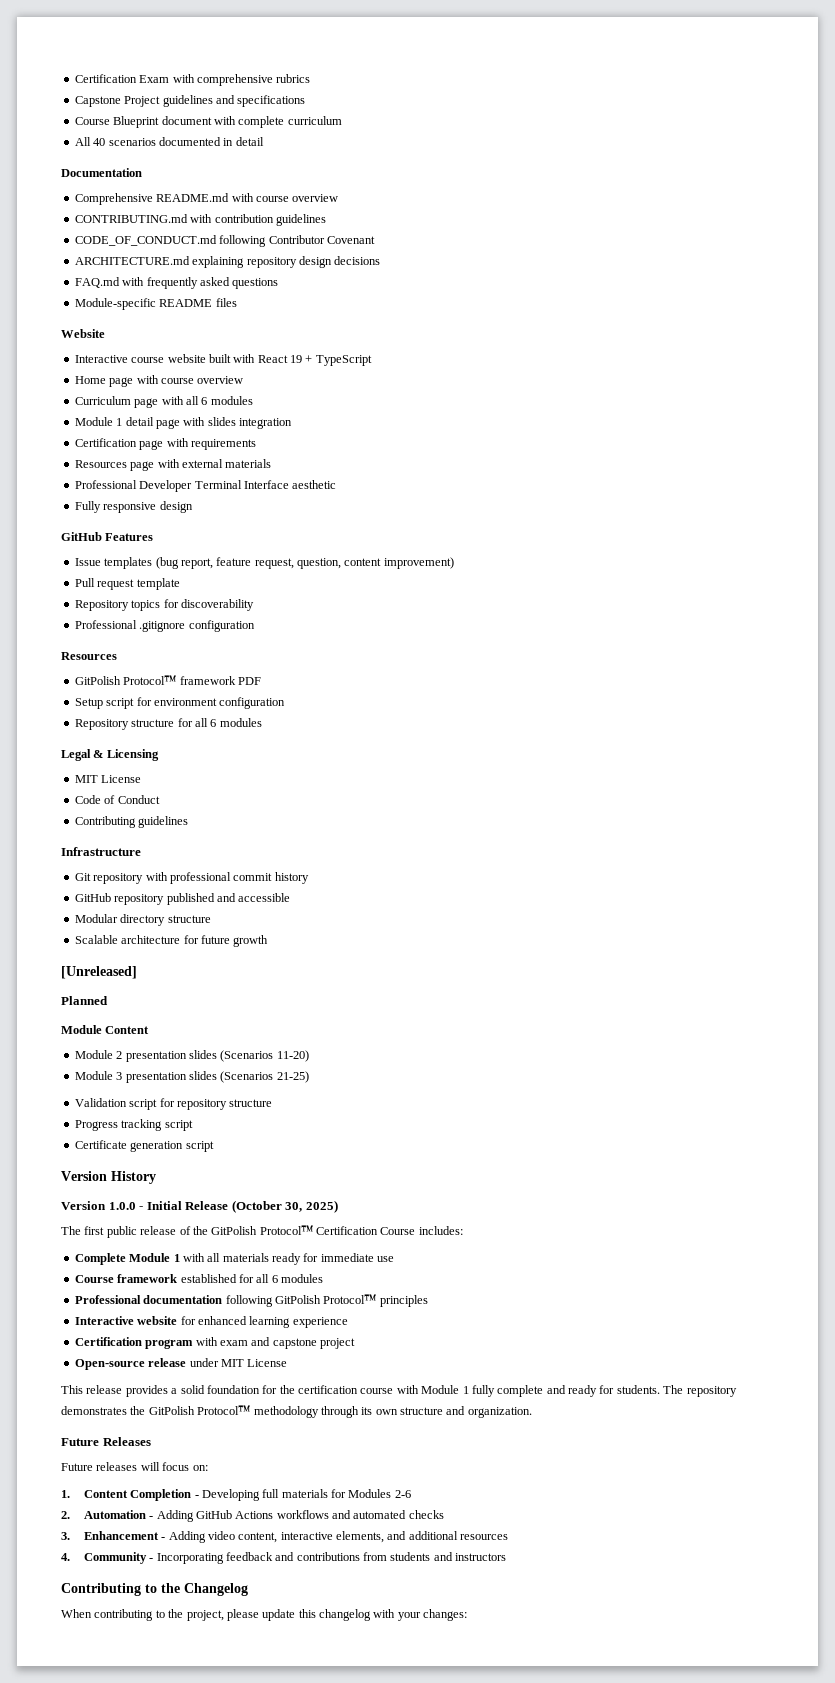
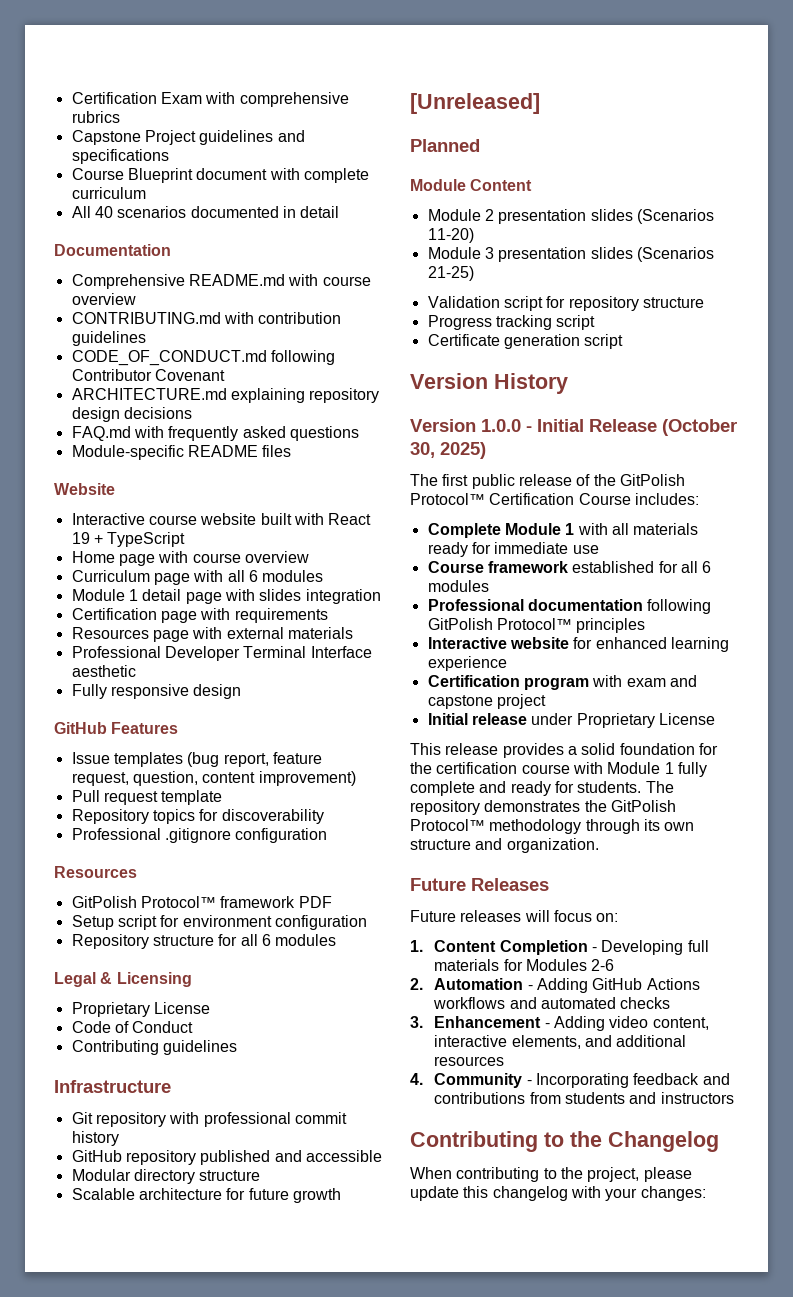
[74,775,98,783] MIT -> [71,1002,150,1017] Proprietary
[74,1359,145,1370] Open-source -> [427,713,468,725] Initial
[220,1359,244,1367] MIT -> [576,713,655,728] Proprietary

